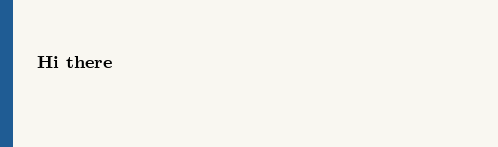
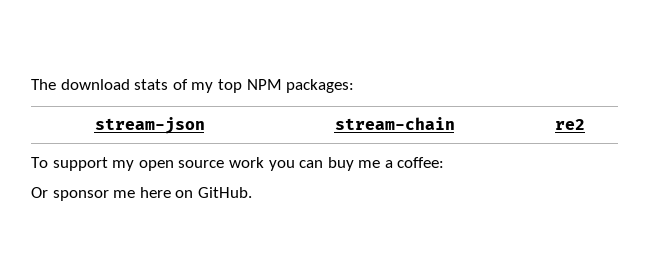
[37,56,112,68] Hi there -> [31,79,355,93] [94,117,205,134] [334,117,455,130] [554,119,585,130] [31,157,445,171] [31,187,252,201] The download stats of my top NPM packages: // stream-json | stream-chain | re2 // To support my open source work you can buy me a coffee: // Or sponsor me here on GitHub.

